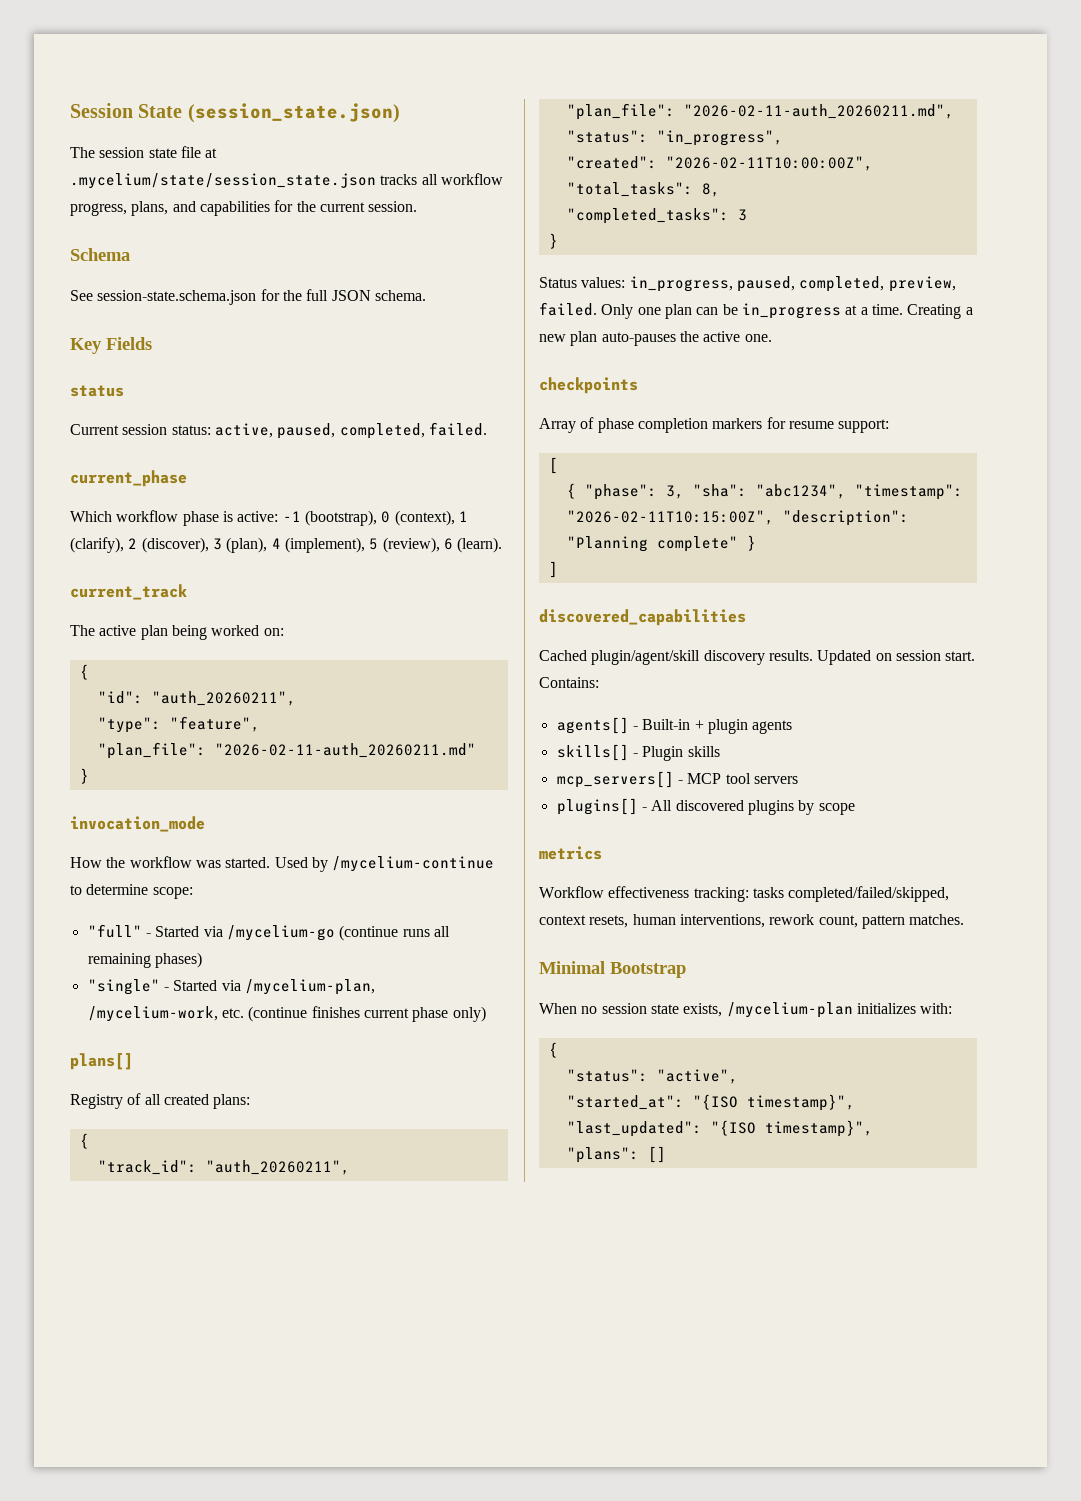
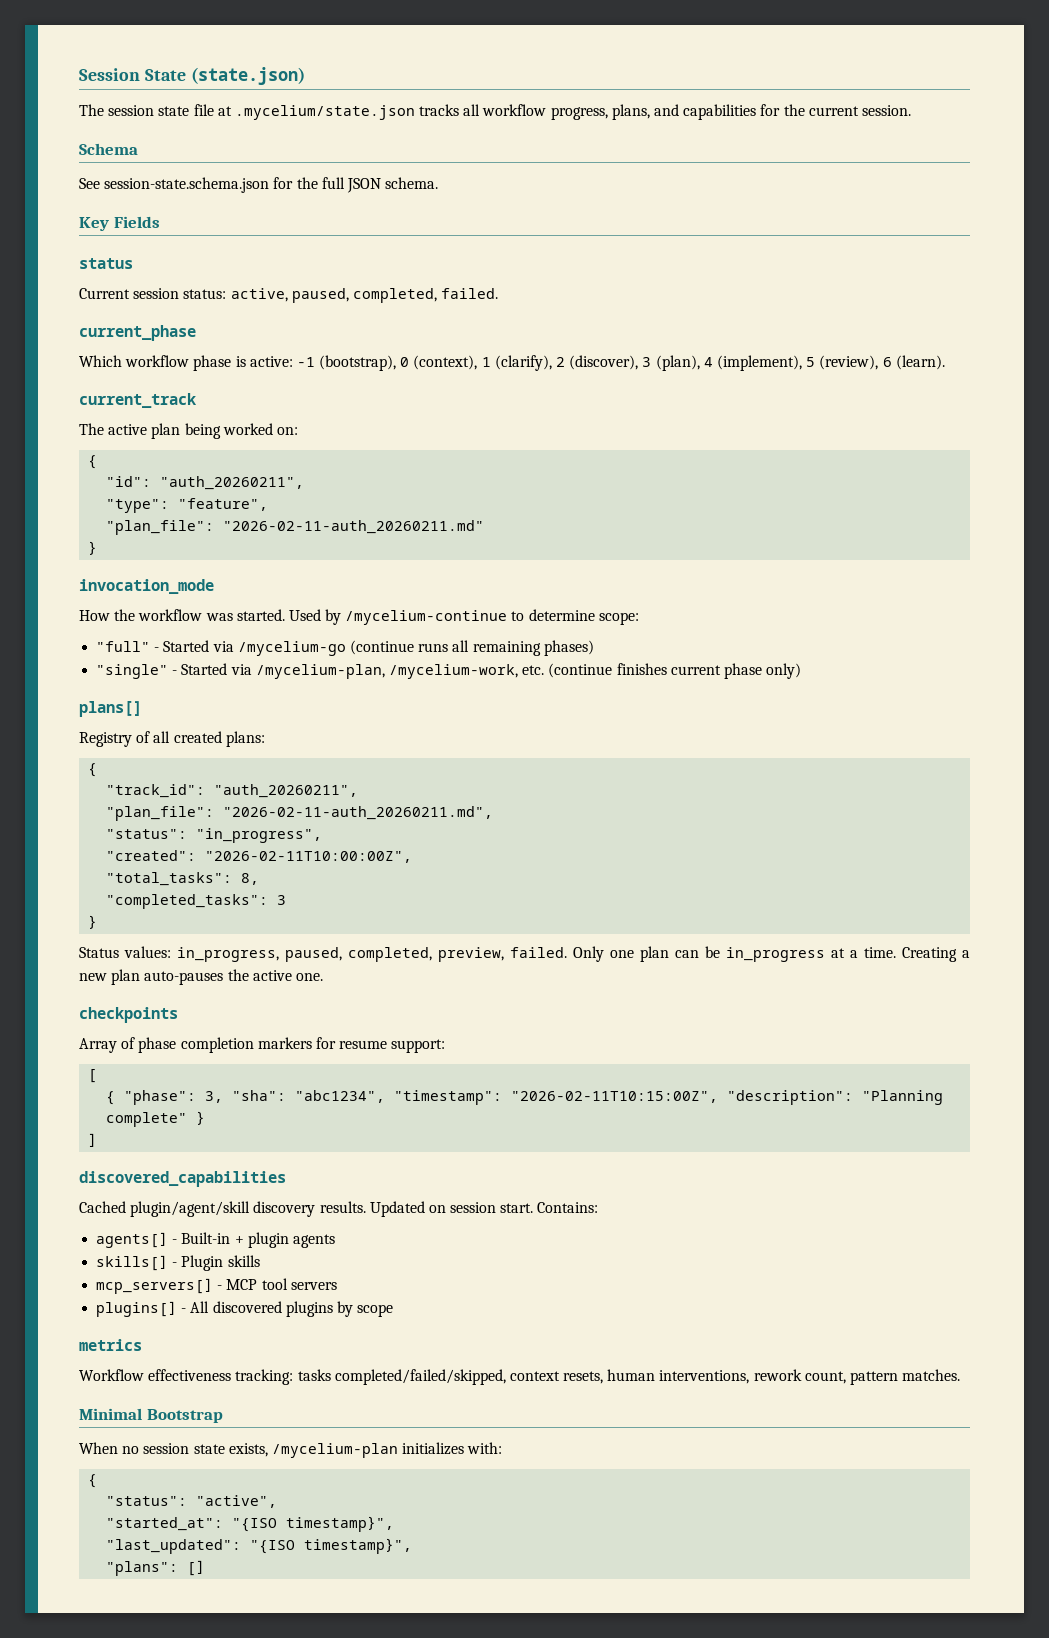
[187,103,400,123] (session_state.json) -> [190,67,305,85] (state.json)
[70,173,376,189] .mycelium/state/session_state.json -> [234,105,415,120] .mycelium/state.json

